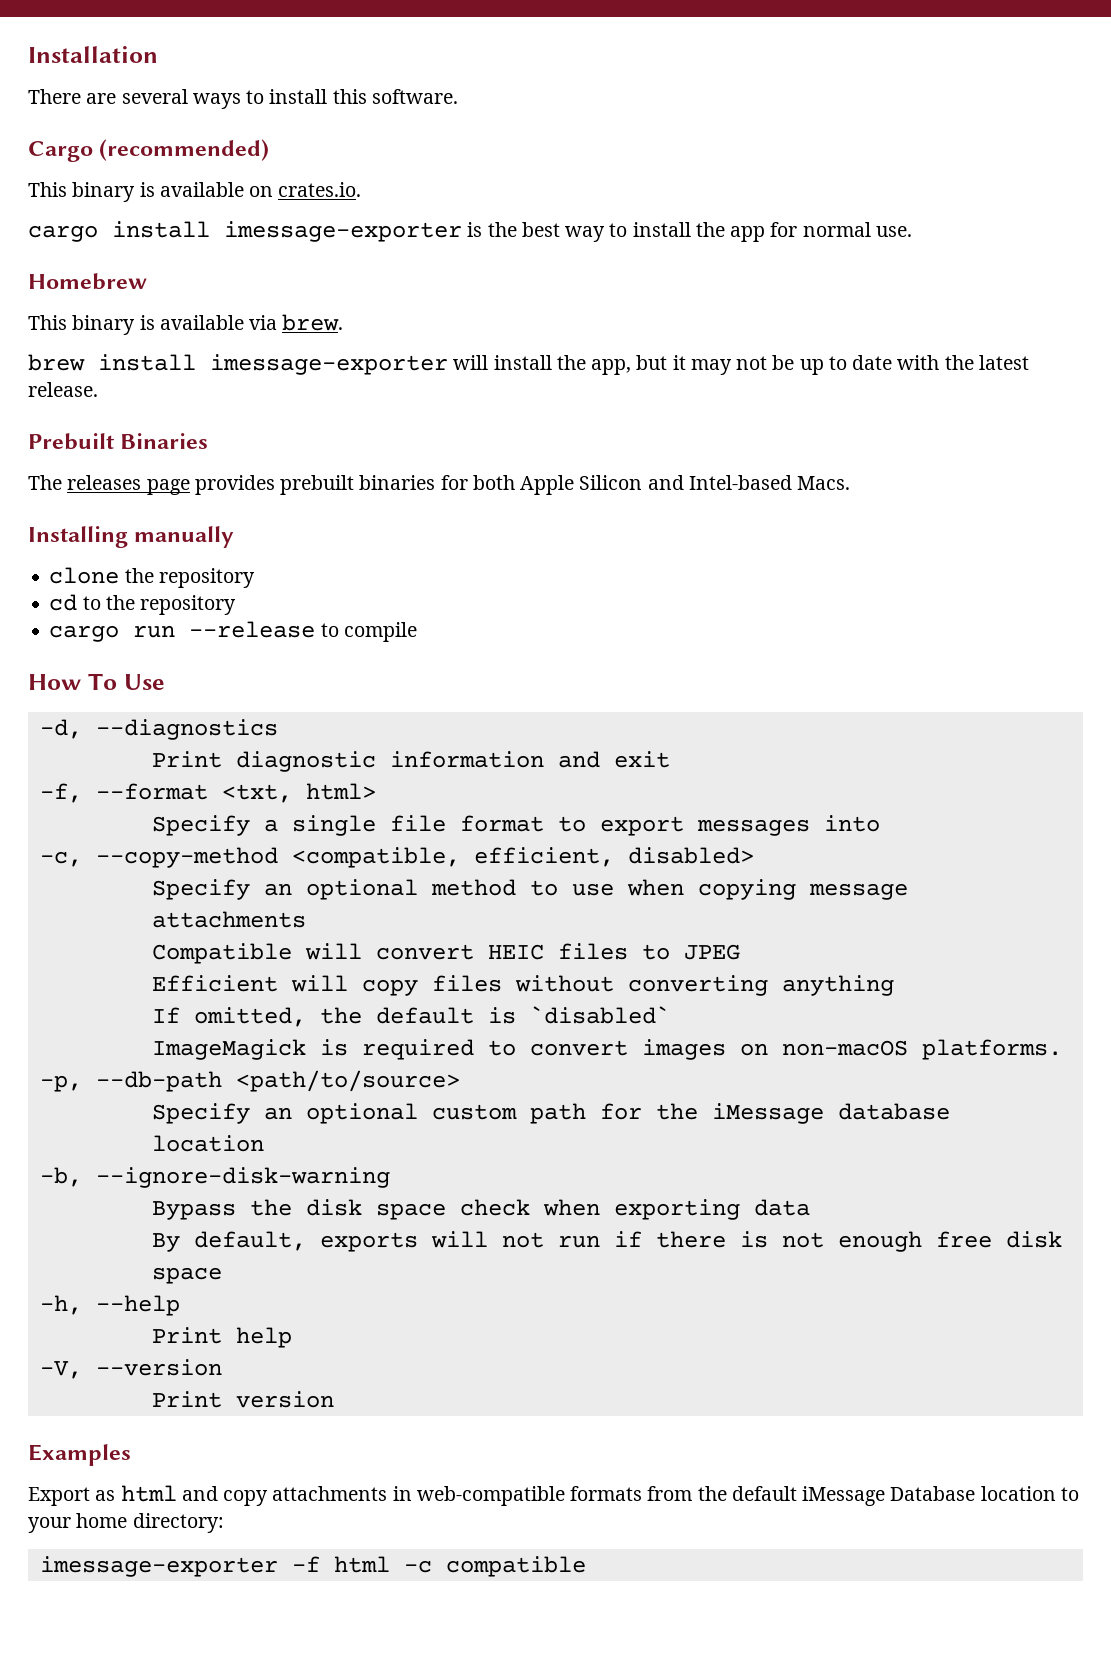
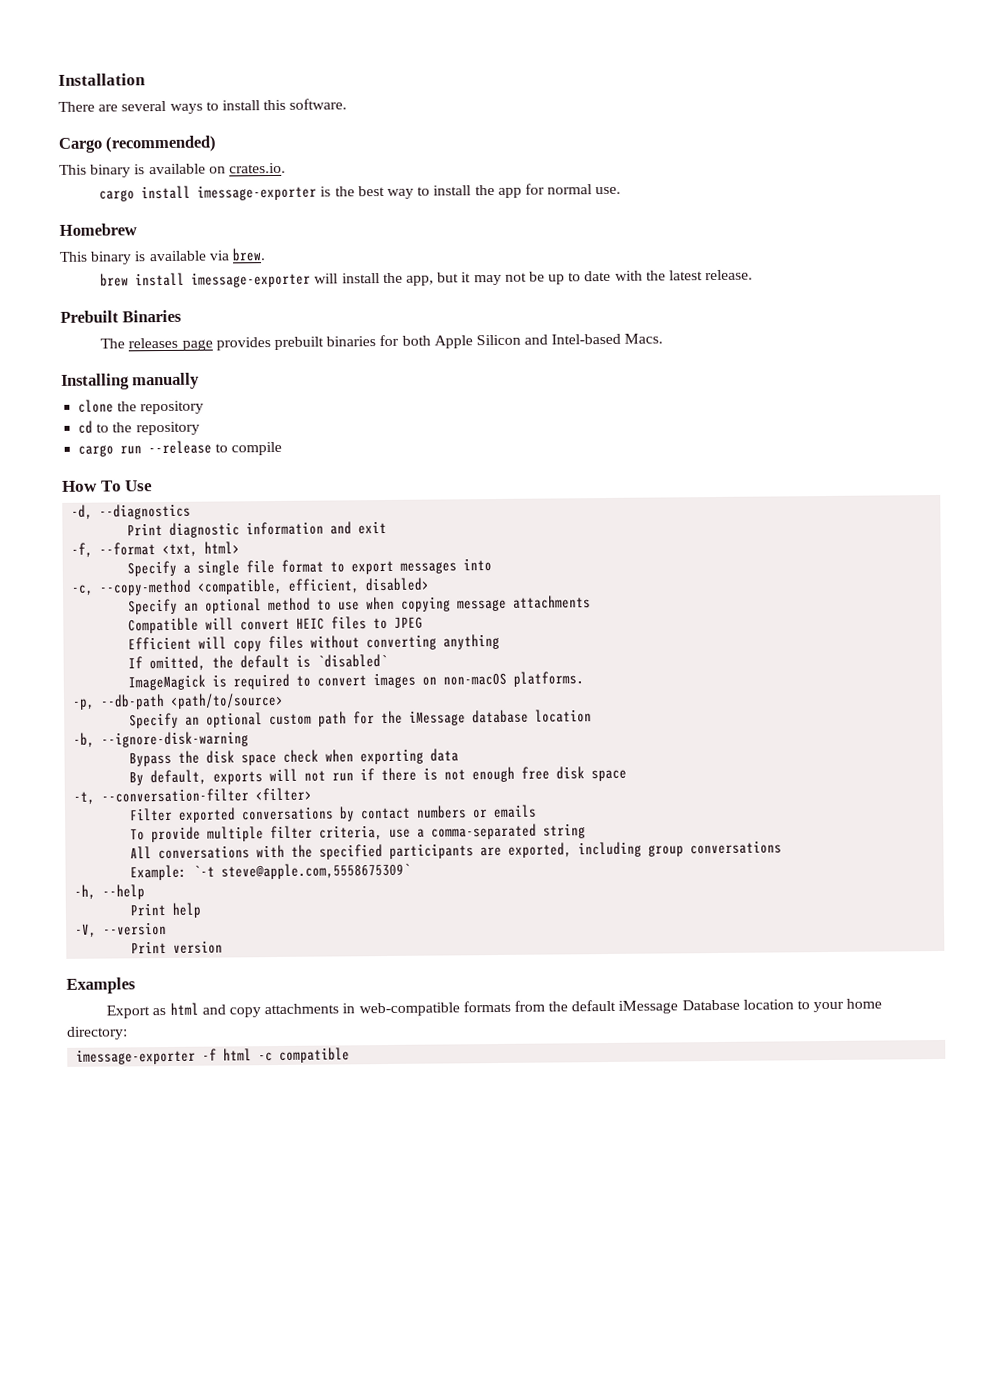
(222, 1275) none -> [73,787,313,805] [129,804,538,823] [130,823,587,843] [130,840,783,860] [130,862,412,881] // -t, --conversation-filter <filter> // Filter exported conversations by contact numbers or emails // To provide multiple filter criteria, use a comma-separated string // All conversations with the specified participants are exported, including group conversations // Example: `-t steve@apple.com,5558675309`

